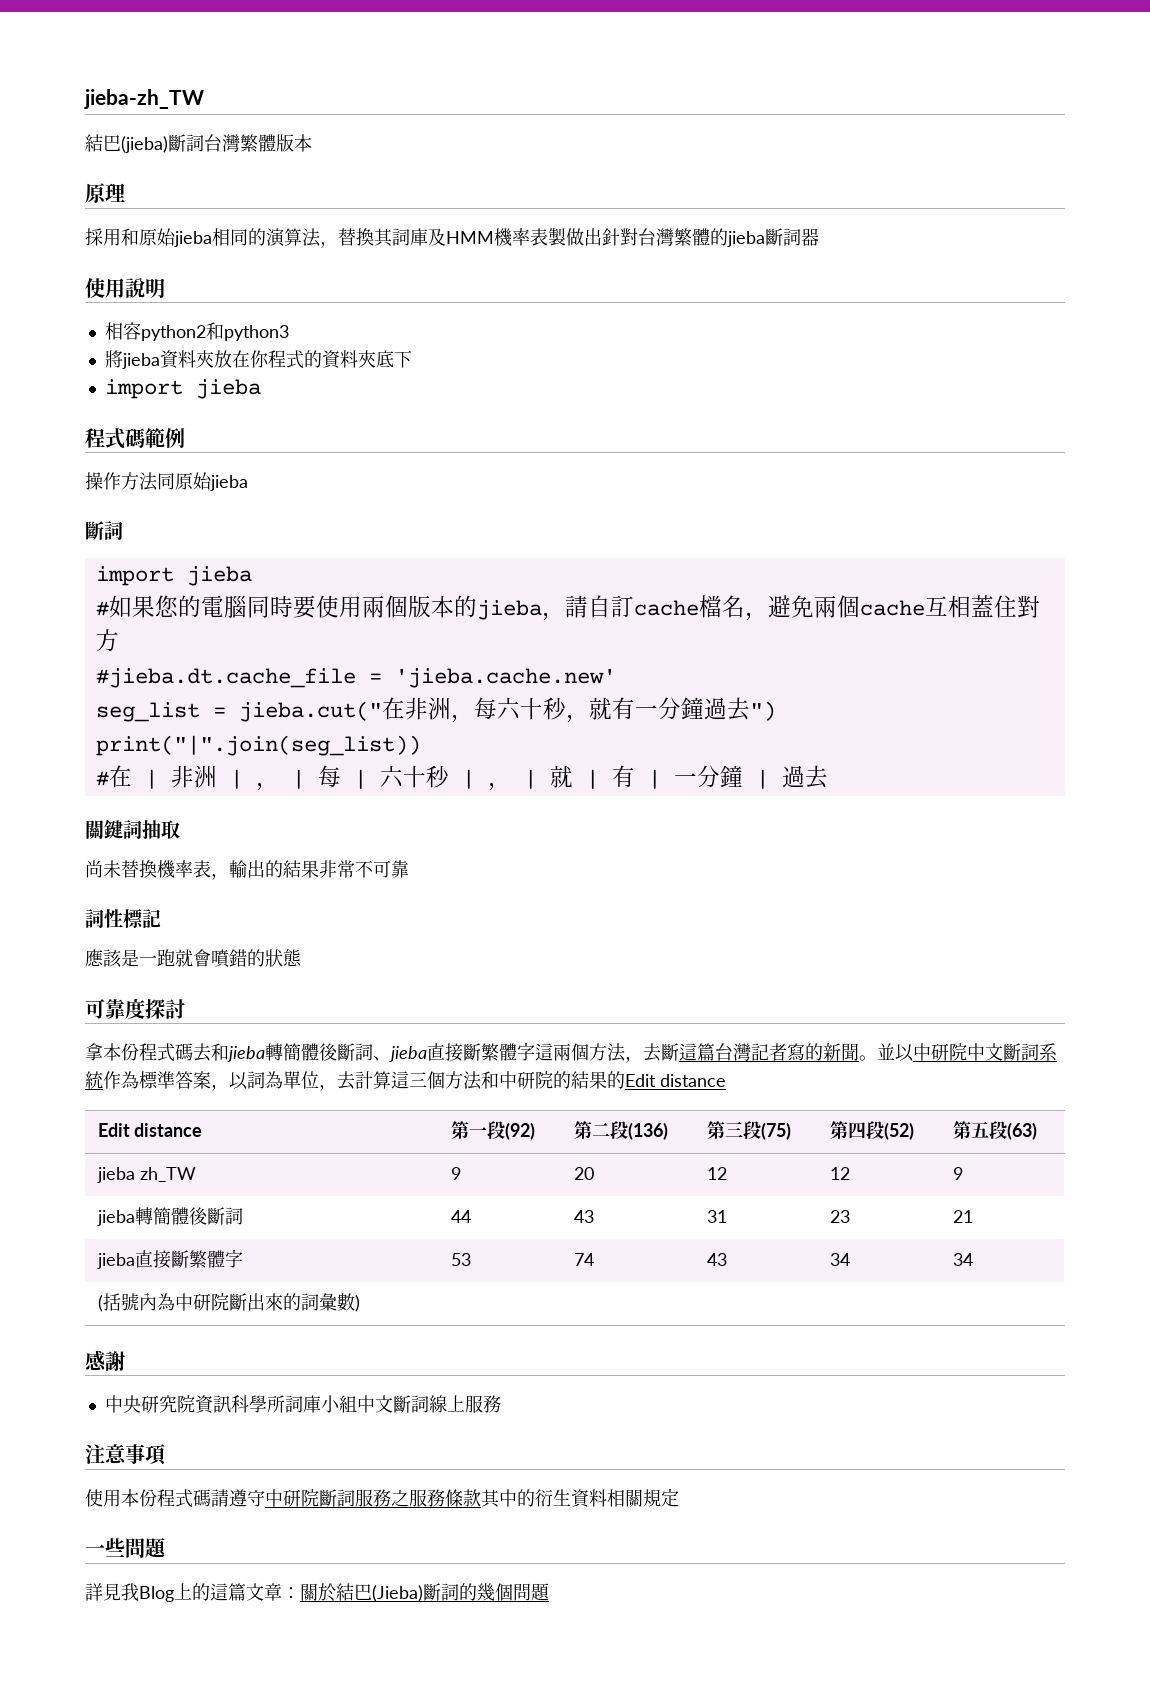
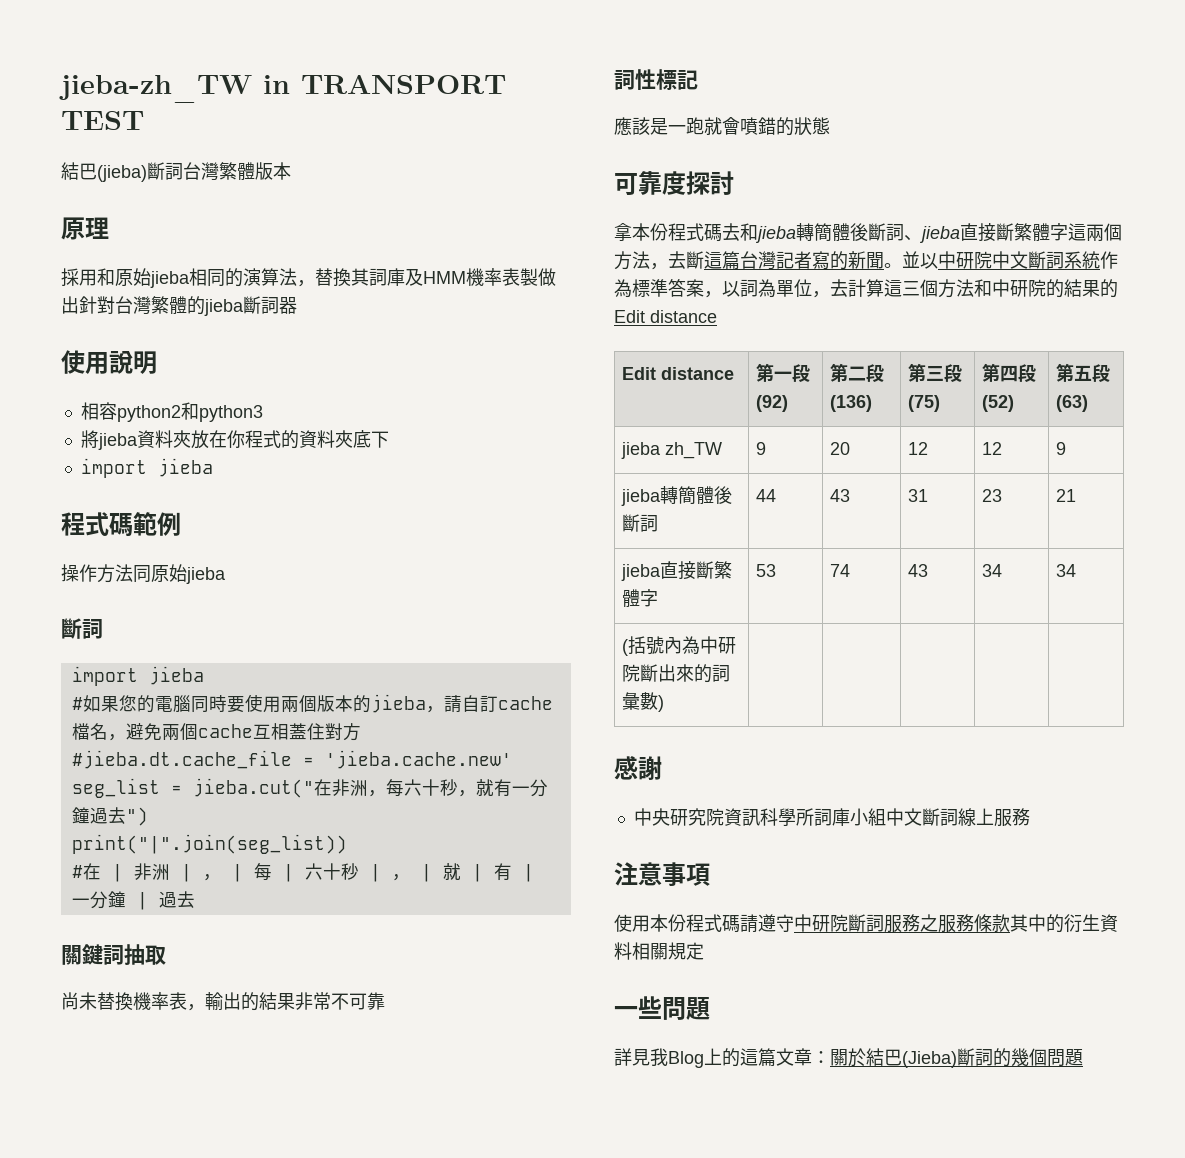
(204, 99) none -> [263,75,506,94] [61,111,144,130] in TRANSPORT TEST

